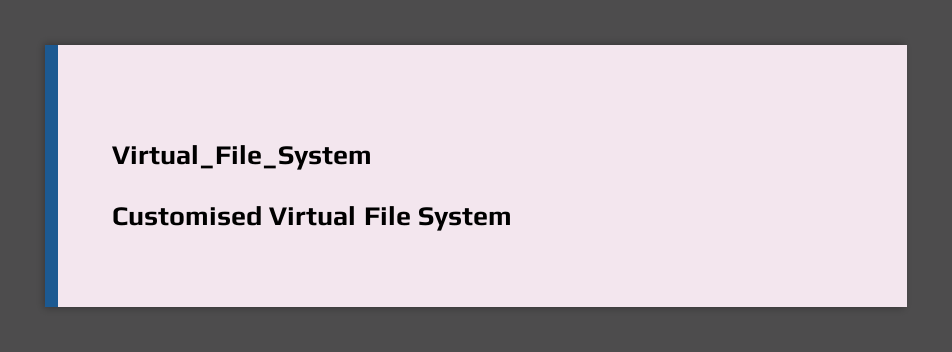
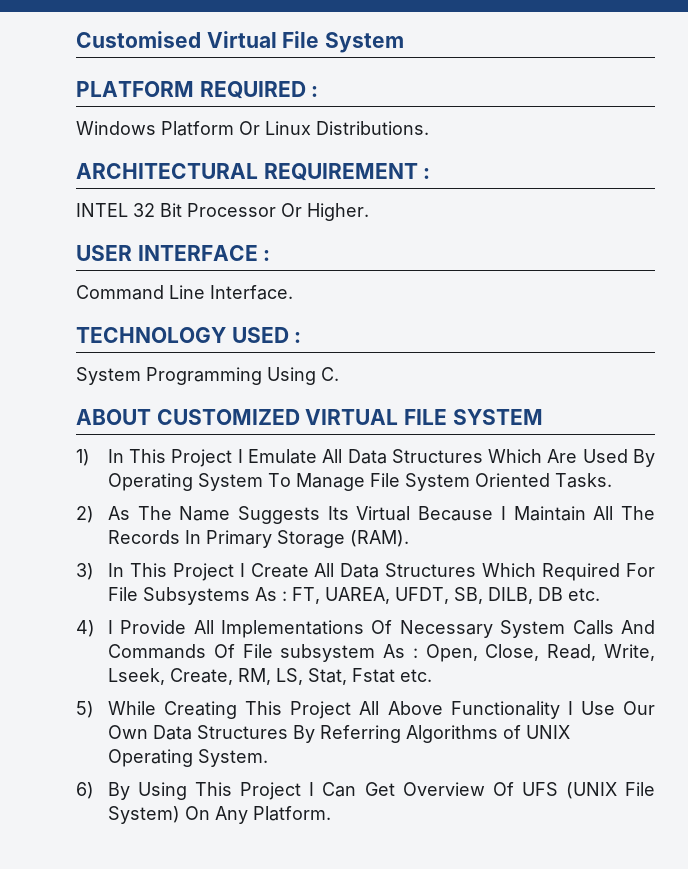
[112,145,372,170] Virtual_File_System // -> (76, 39) none
(512, 219) none -> [76,81,319,99] [76,121,429,136] [76,163,431,181] [76,203,369,221] [76,245,271,261] [76,285,293,300] [76,327,302,343] [76,367,339,385] [76,409,543,425] [76,449,655,467] [107,473,612,491] [76,506,655,524] [107,530,409,548] [76,563,656,581] [107,587,600,605] [76,620,656,638] [107,644,655,662] [107,668,432,685] [76,701,656,719] [107,725,570,743] [107,749,268,767] [76,782,655,800] [107,806,331,824] // PLATFORM REQUIRED : // Windows Platform Or Linux Distributions. // ARCHITECTURAL REQUIREMENT : // INTEL 32 Bit Processor Or Higher. // USER INTERFACE : // Command Line Interface. // TECHNOLOGY USED : // System Programming Using C. // ABOUT CUSTOMIZED VIRTUAL FILE SYSTEM // 1) In This Project I Emulate All Data Structures Which Are Used By Operating System To Manage File System Oriented Tasks. // 2) As The Name Suggests Its Virtual Because I Maintain All The Records In Primary Storage (RAM). // 3) In This Project I Create All Data Structures Which Required For File Subsystems As : FT, UAREA, UFDT, SB, DILB, DB etc. // 4) I Provide All Implementations Of Necessary System Calls And Commands Of File subsystem As : Open, Close, Read, Write, Lseek, Create, RM, LS, Stat, Fstat etc. // 5) While Creating This Project All Above Functionality I Use Our Own Data Structures By Referring Algorithms of UNIX Operating System. // 6) By Using This Project I Can Get Overview Of UFS (UNIX File System) On Any Platform.

